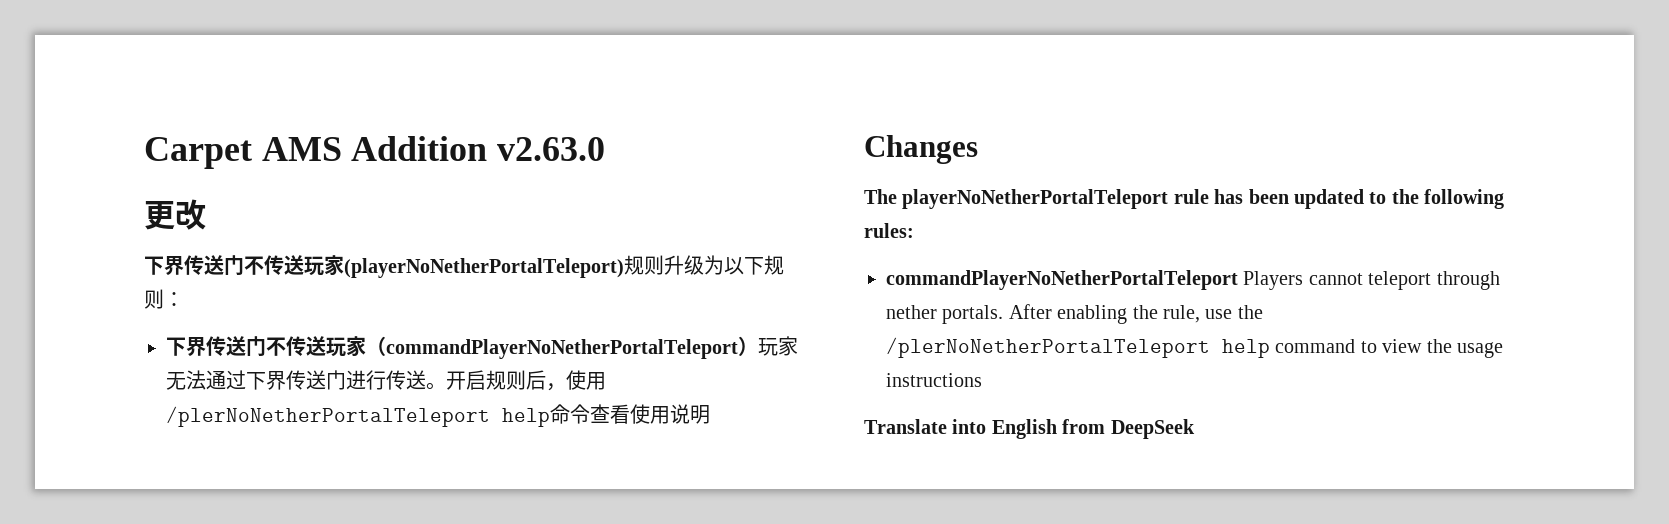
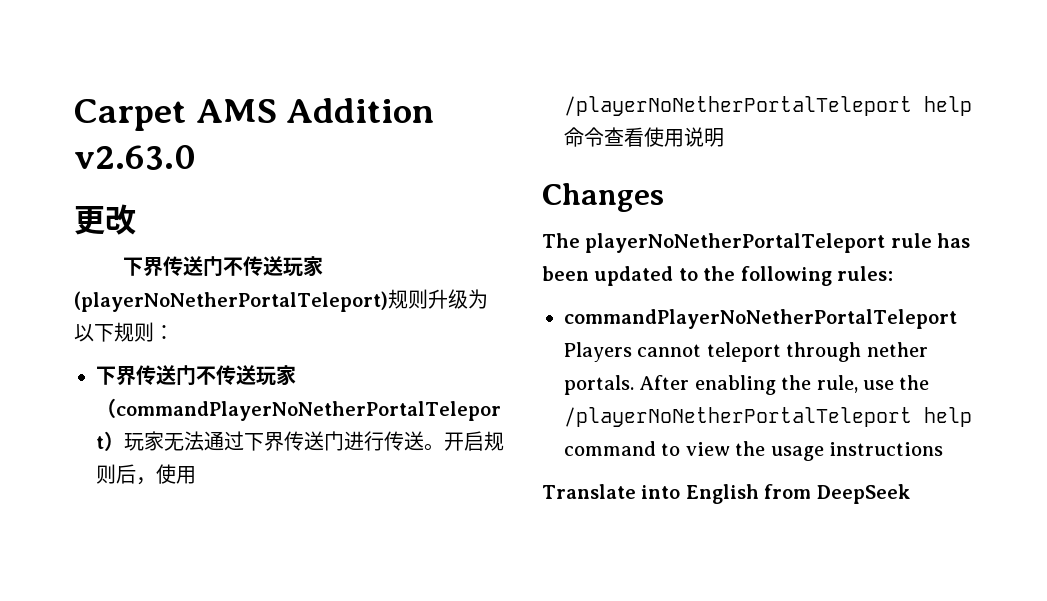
[166,406,490,427] /plerNoNetherPortalTeleport -> [564,96,912,116] /playerNoNetherPortalTeleport
[886,337,1210,358] /plerNoNetherPortalTeleport -> [564,407,912,427] /playerNoNetherPortalTeleport

